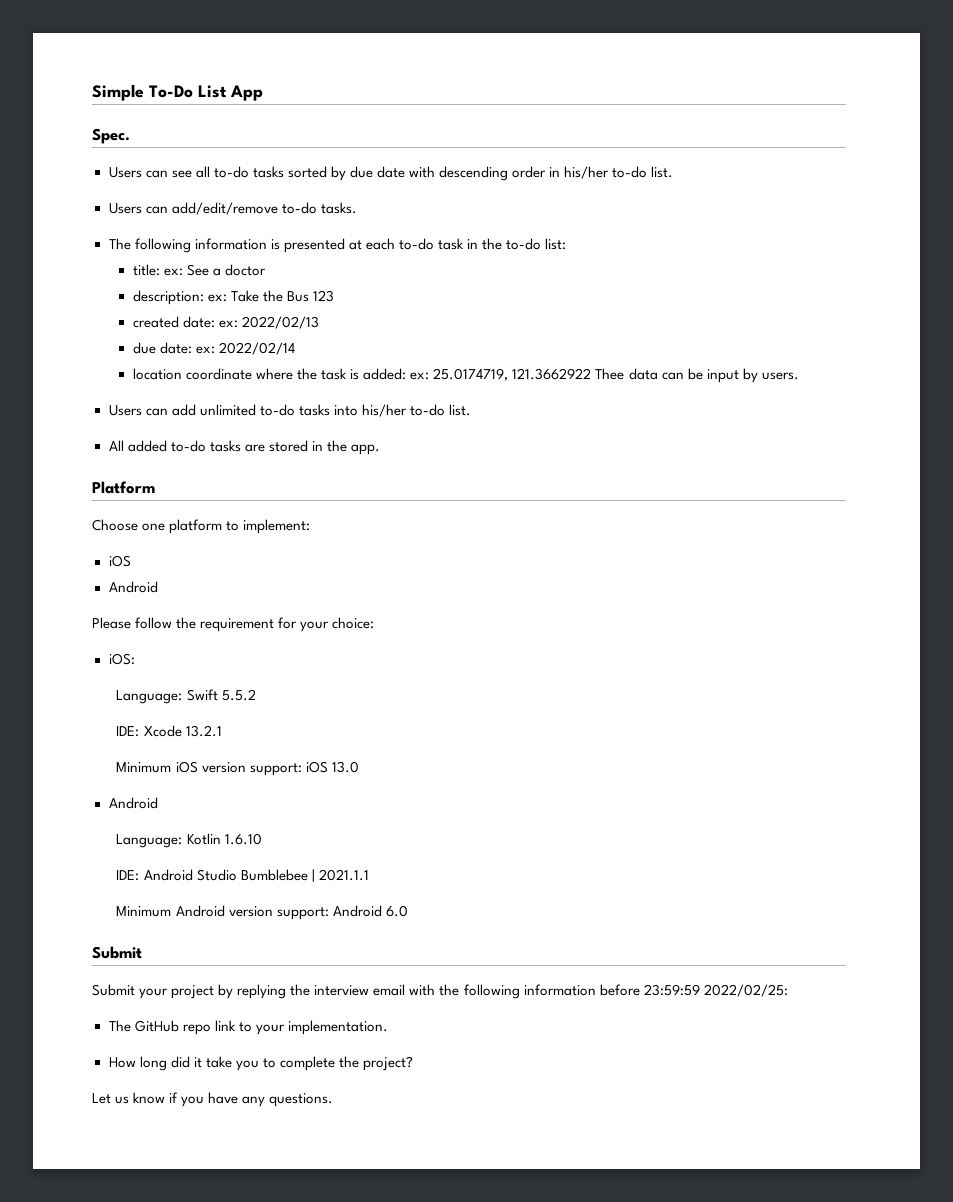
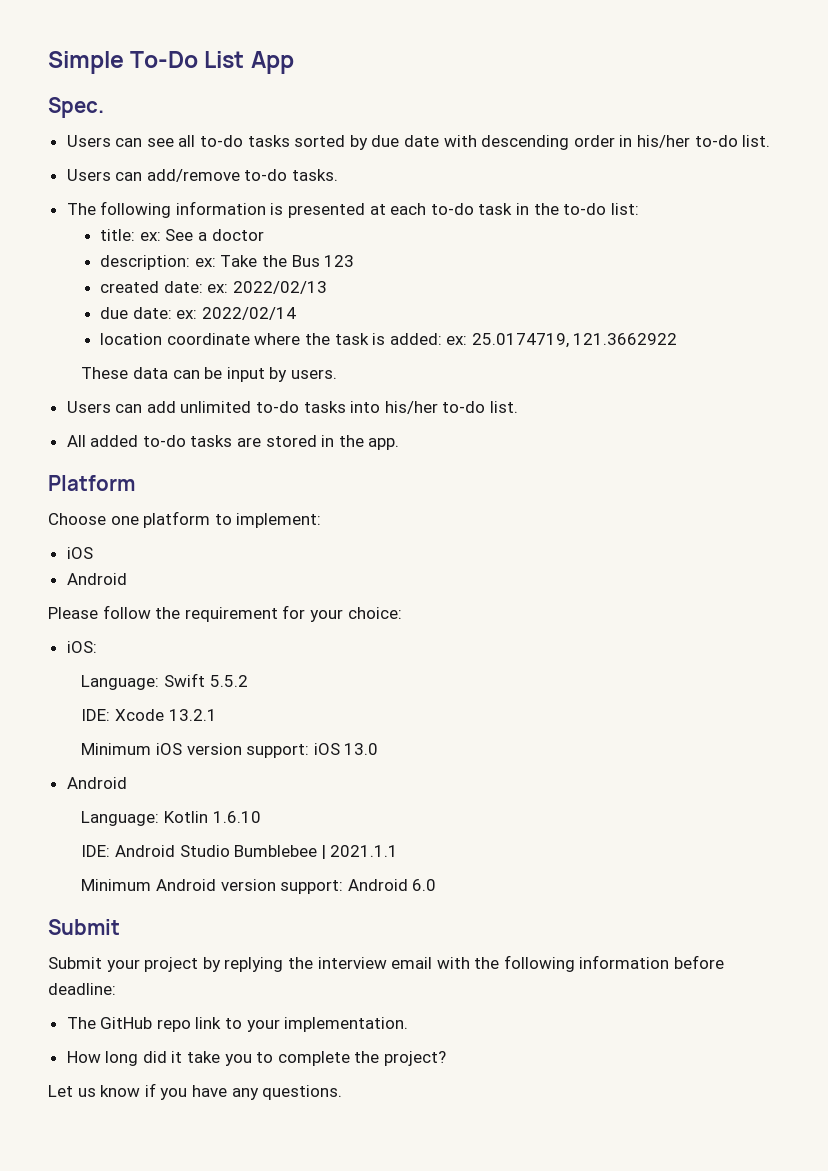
[171,202,278,215] add/edit/remove -> [146,169,240,182] add/remove
[595,368,625,380] Thee -> [81,367,129,379] // These
[643,984,788,997] 23:59:59 2022/02/25: -> [48,983,116,995] deadline:

